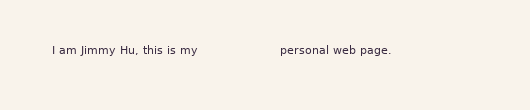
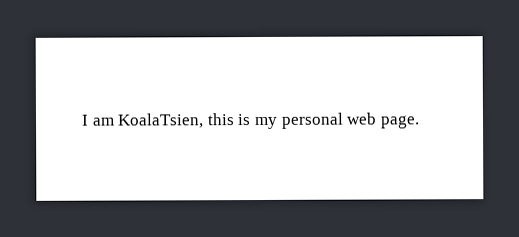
[80,46,139,56] Jimmy Hu, -> [117,113,205,129] KoalaTsien,

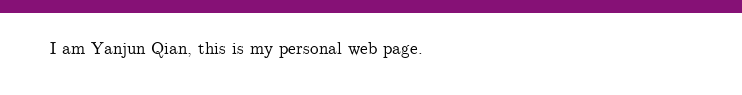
[117,113,205,129] KoalaTsien, -> [91,42,192,58] Yanjun Qian,

